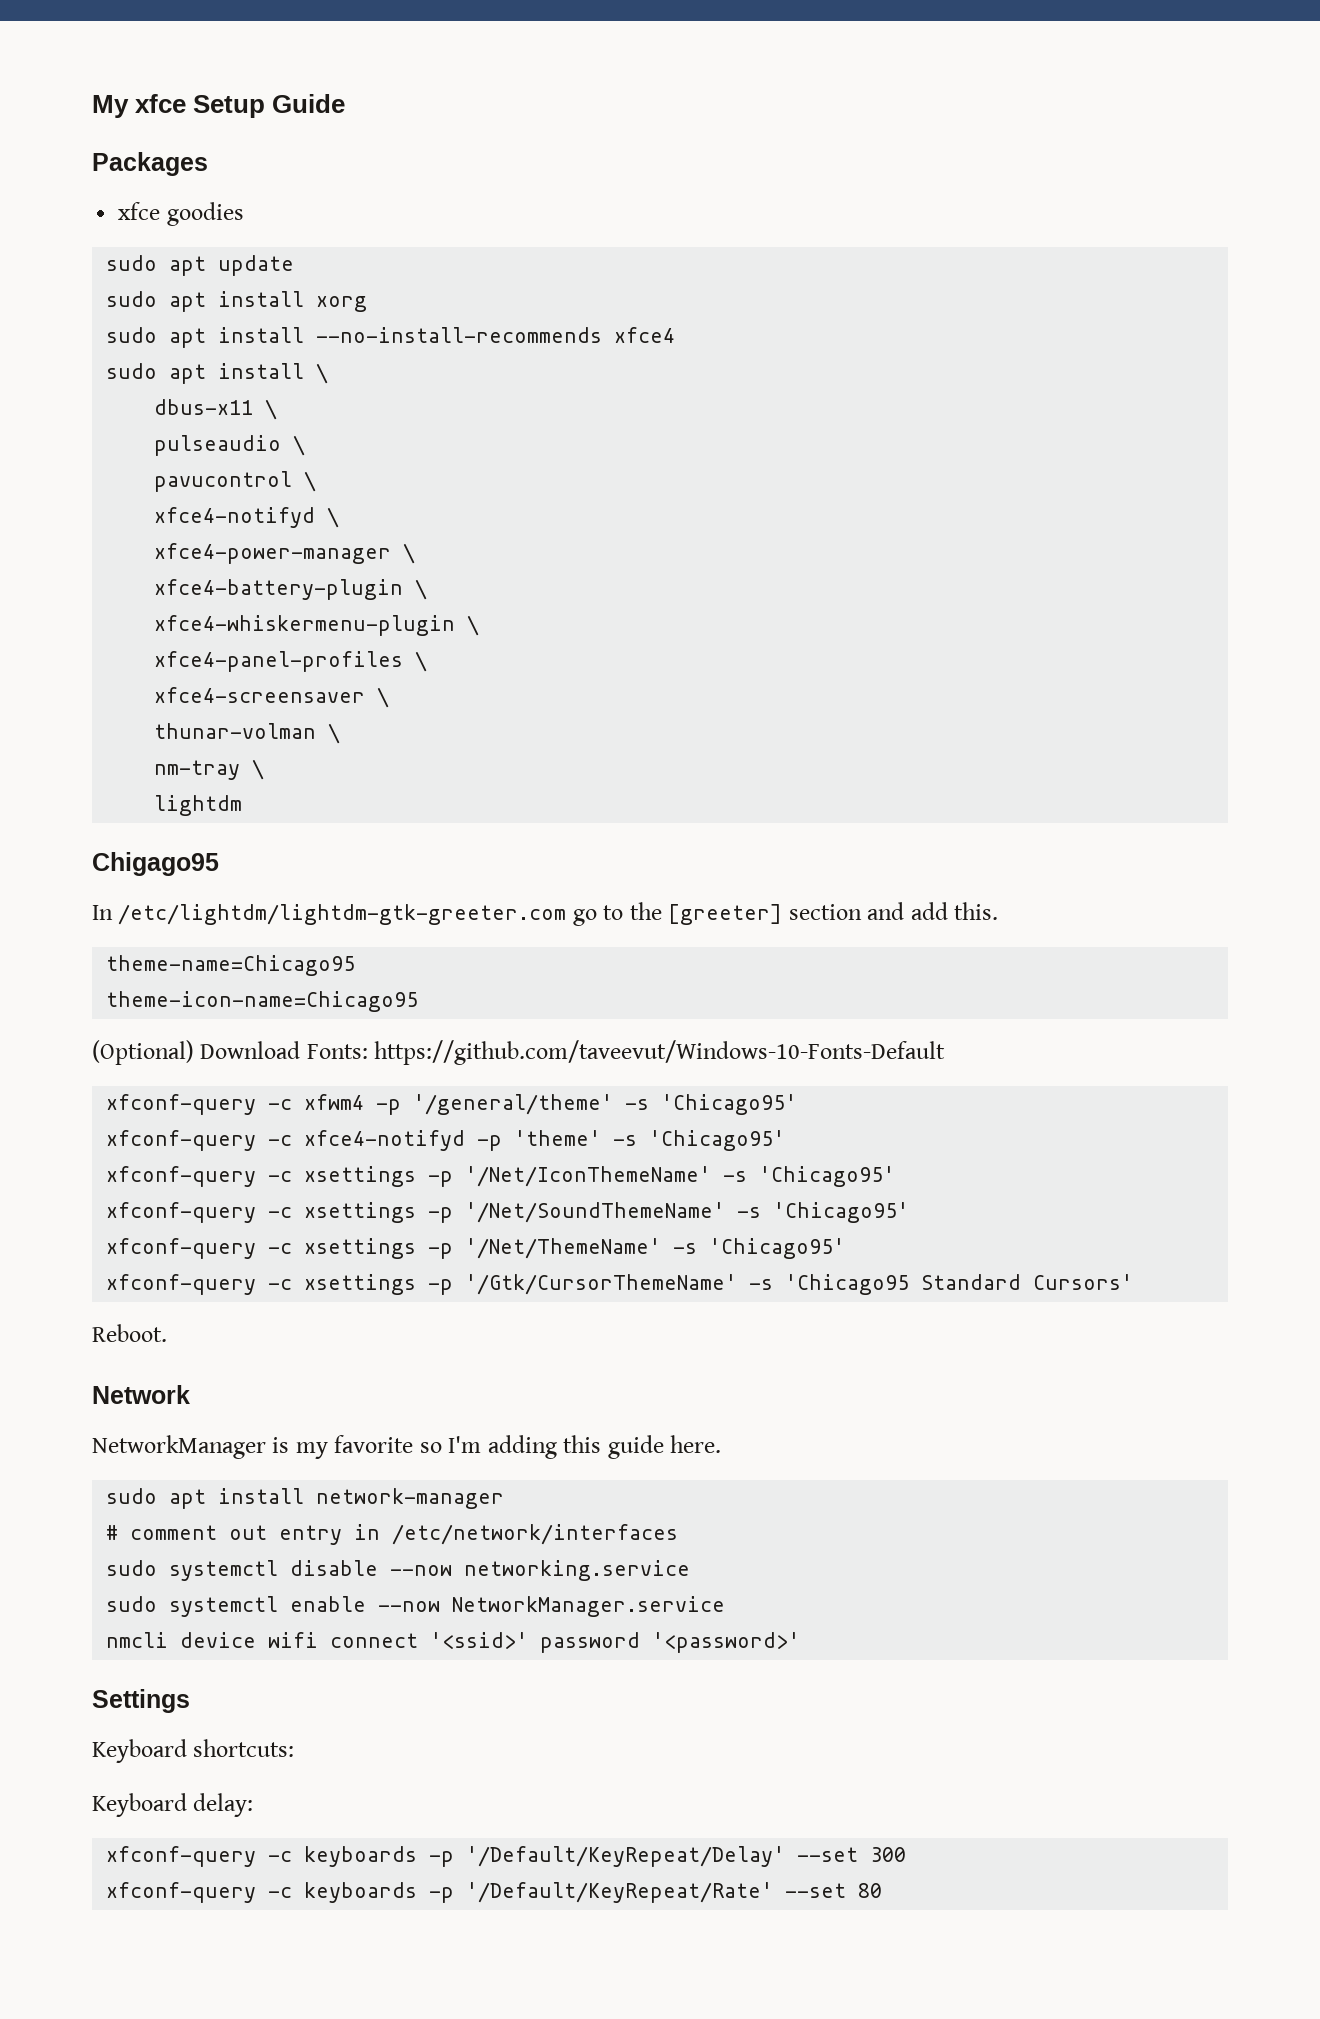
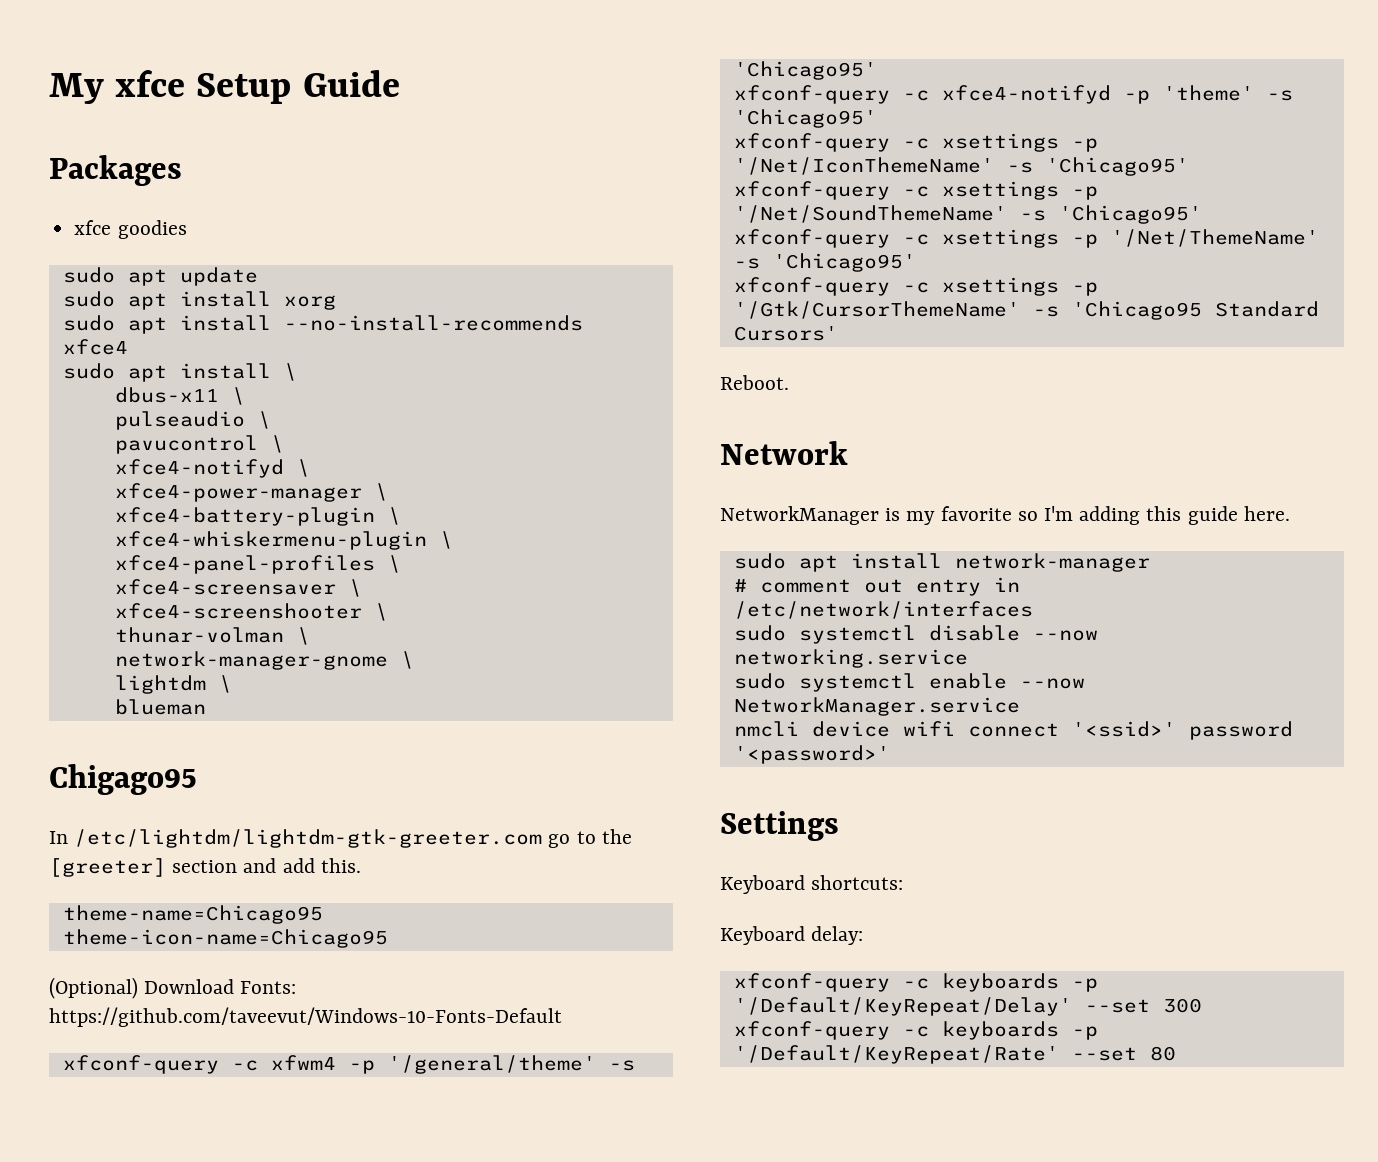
(390, 697) none -> [114,603,388,621] // xfce4-screenshooter \
[154,760,241,780] nm-tray -> [114,651,388,670] network-manager-gnome
(243, 805) none -> [218,675,232,693] [114,699,206,715] \ // blueman

